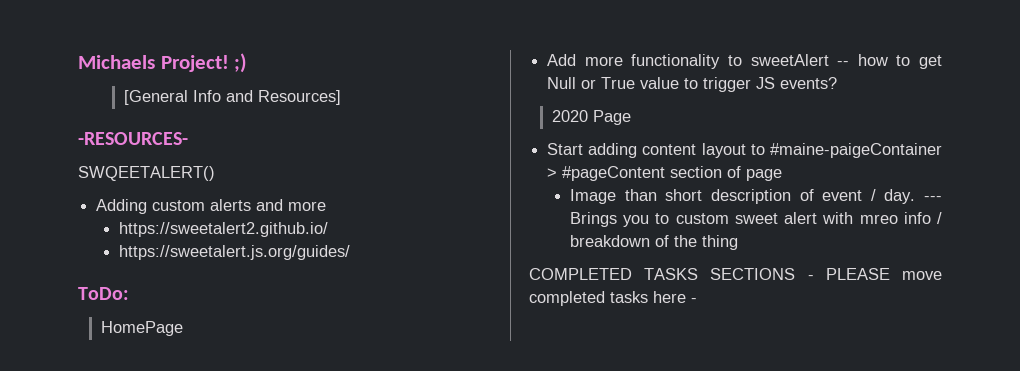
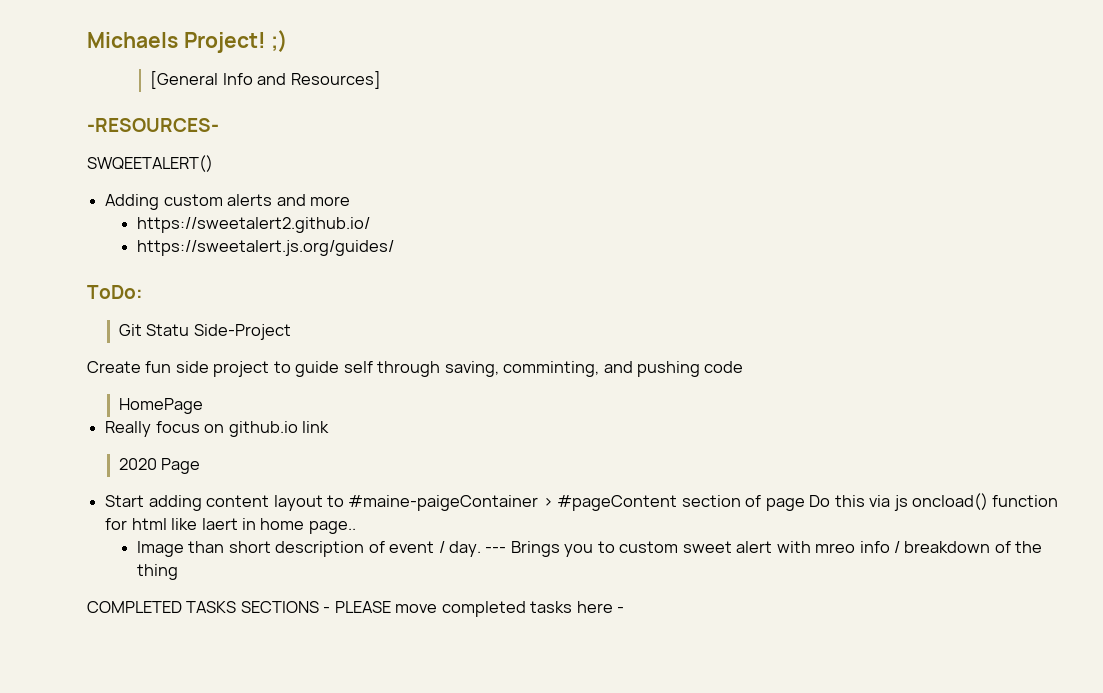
[100,321,183,336] [547,54,942,69] [547,77,838,92] HomePage // Add more functionality to sweetAlert -- how to get Null or True value to trigger JS events? -> [118,324,291,340] [87,361,744,377] [118,398,203,414] [105,421,329,437] Git Statu Side-Project // Create fun side project to guide self through saving, comminting, and pushing code // HomePage // Really focus on github.io link
(783, 175) none -> [809,493,1059,511] [105,518,356,534] Do this via js oncload() function for html like laert in home page..

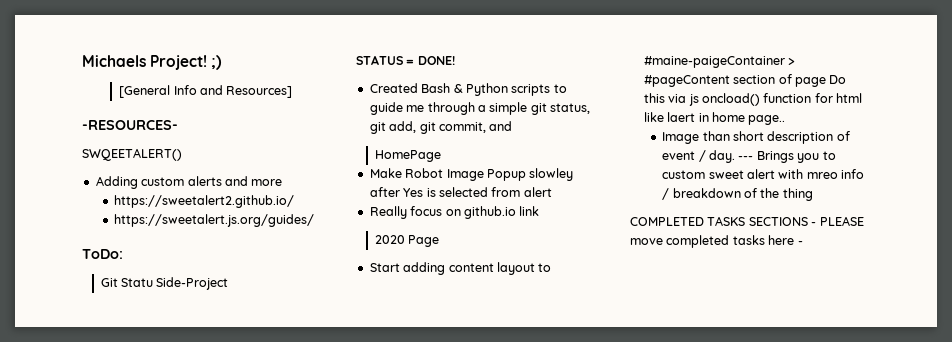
[87,361,744,377] Create fun side project to guide self through saving, comminting, and pushing code -> [356,55,455,65] [369,83,567,96] [369,102,590,115] [369,121,513,134] STATUS = DONE! // Created Bash & Python scripts to guide me through a simple git status, git add, git commit, and
(203, 406) none -> [369,168,574,181] [369,187,552,197] // Make Robot Image Popup slowley after Yes is selected from alert

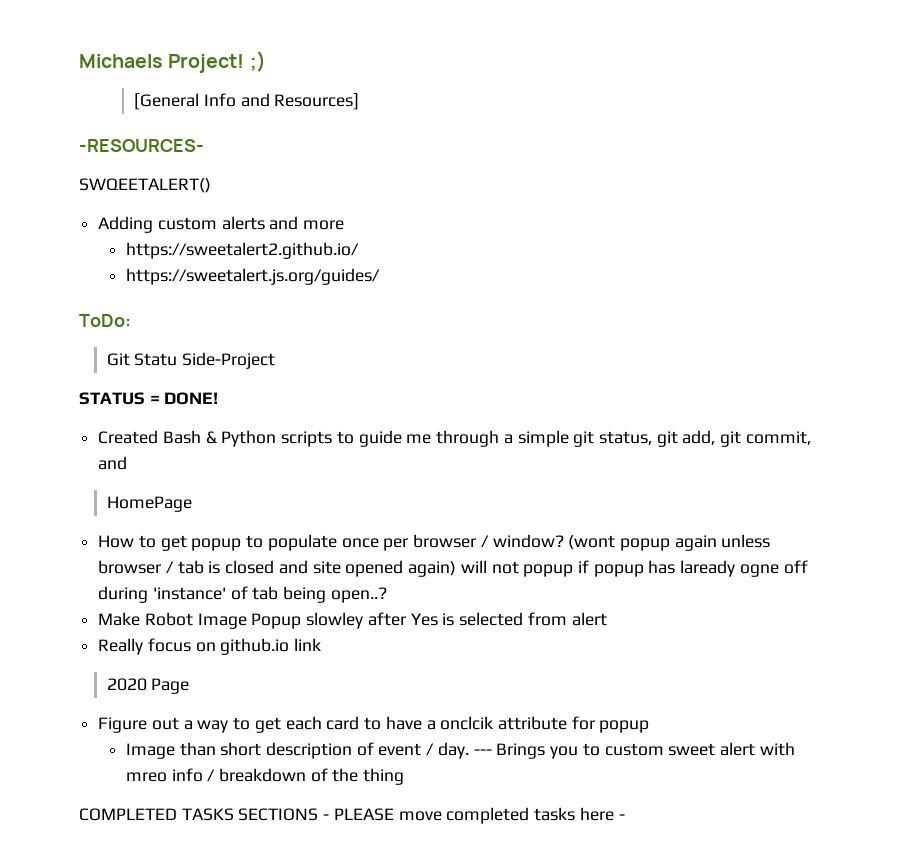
(441, 156) none -> [98,534,771,551] [98,560,808,577] [98,586,387,603] // How to get popup to populate once per browser / window? (wont popup again unless browser / tab is closed and site opened again) will not popup if popup has laready ogne off during 'instance' of tab being open..?
[369,262,552,275] [643,56,796,68] [643,74,847,87] [643,93,862,106] [643,112,786,125] Start adding content layout to #maine-paigeContainer > #pageContent section of page Do this via js oncload() function for html like laert in home page.. -> [98,716,650,733] Figure out a way to get each card to have a onclcik attribute for popup

